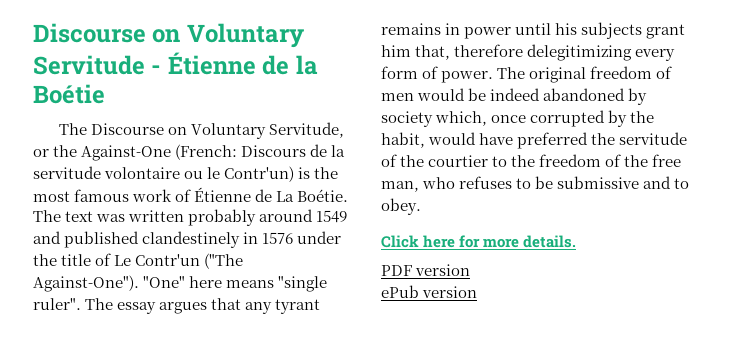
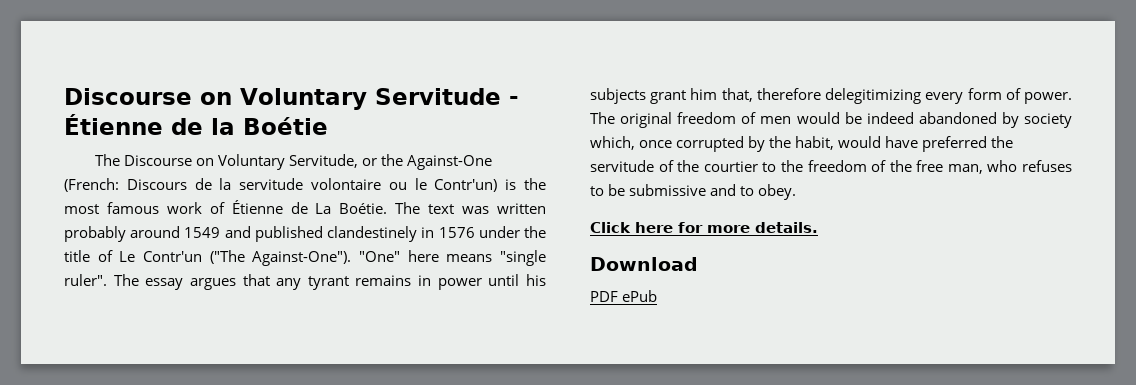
(577, 241) none -> [590,257,698,271] // Download
[415,264,471,276] [381,285,478,298] version // ePub version -> [622,290,658,302] ePub

